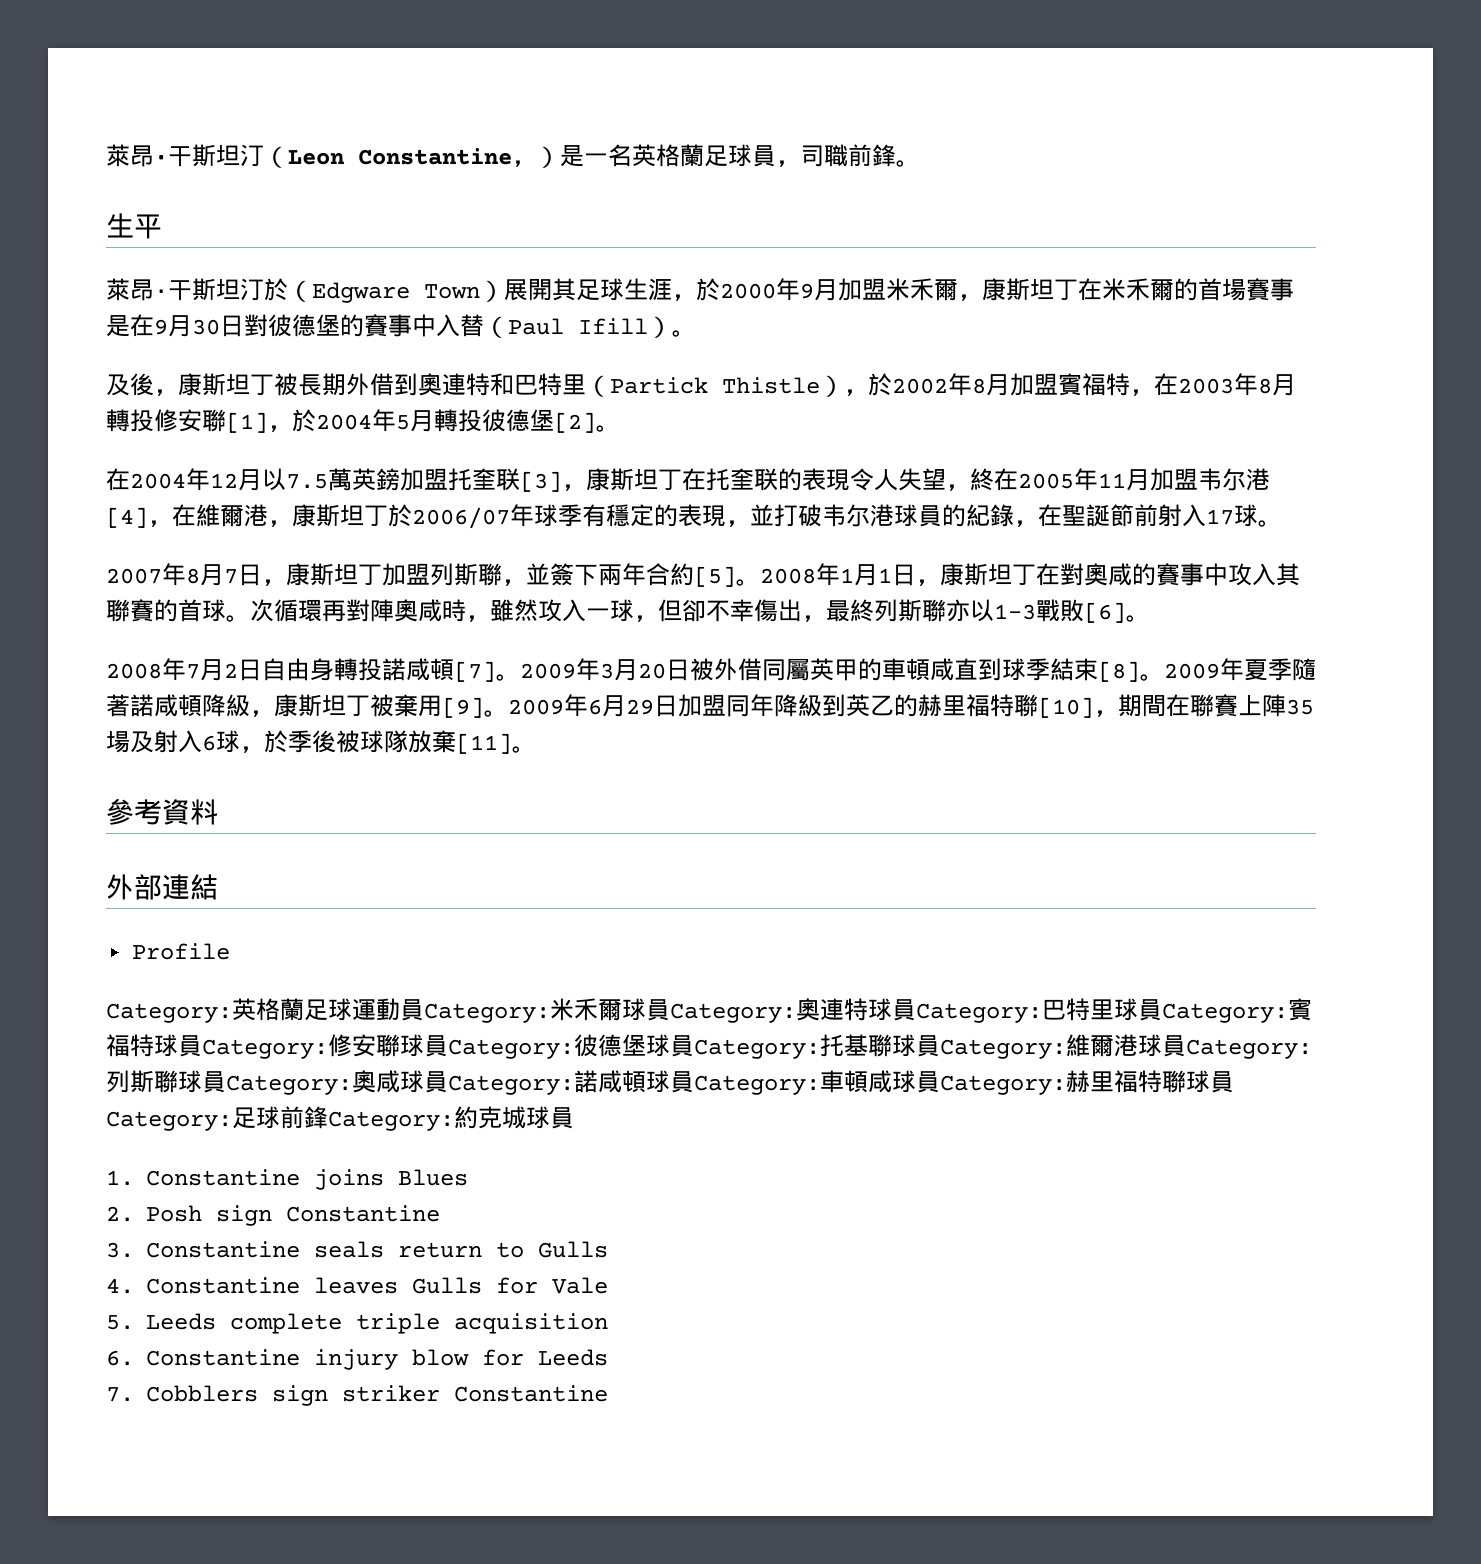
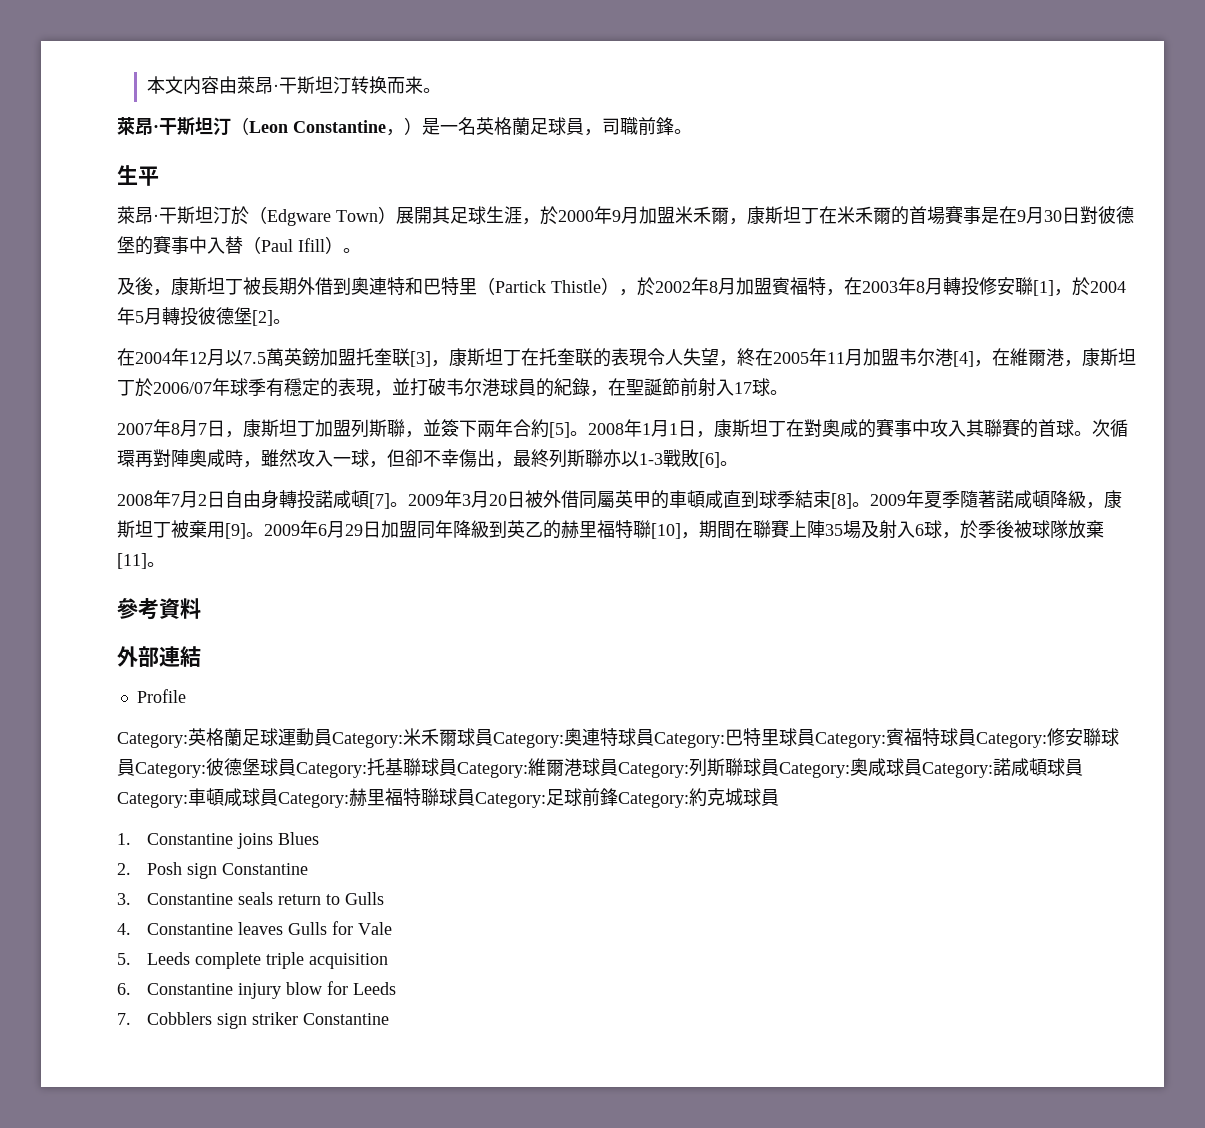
(106, 155) none -> [146,76,441,95] 本文内容由萊昂·干斯坦汀转换而来。 //

